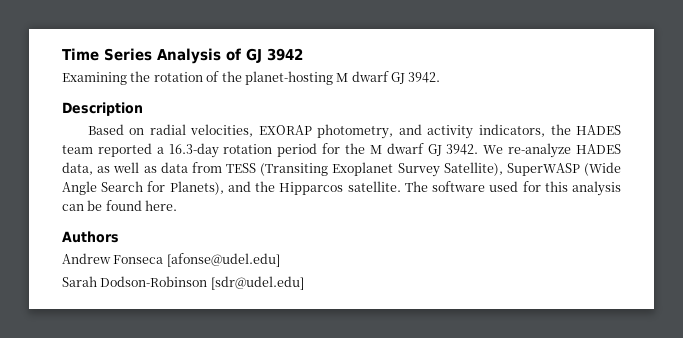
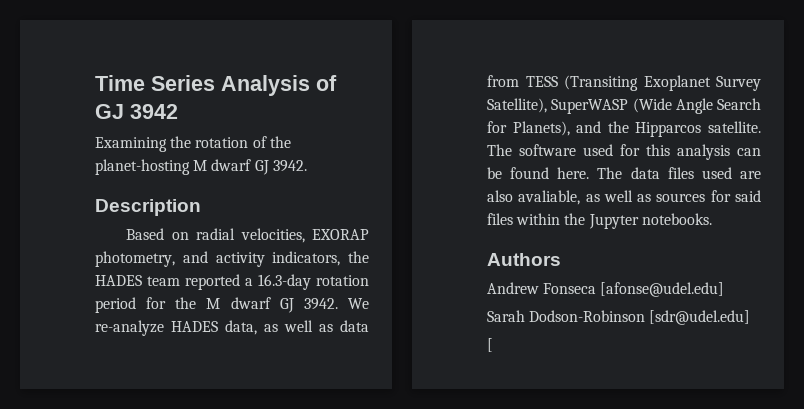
(178, 205) none -> [597,167,761,179] [487,190,761,205] [487,213,712,229] The data files used are also avaliable, as well as sources for said files within the Jupyter notebooks.
(304, 283) none -> [487,338,493,352] // [

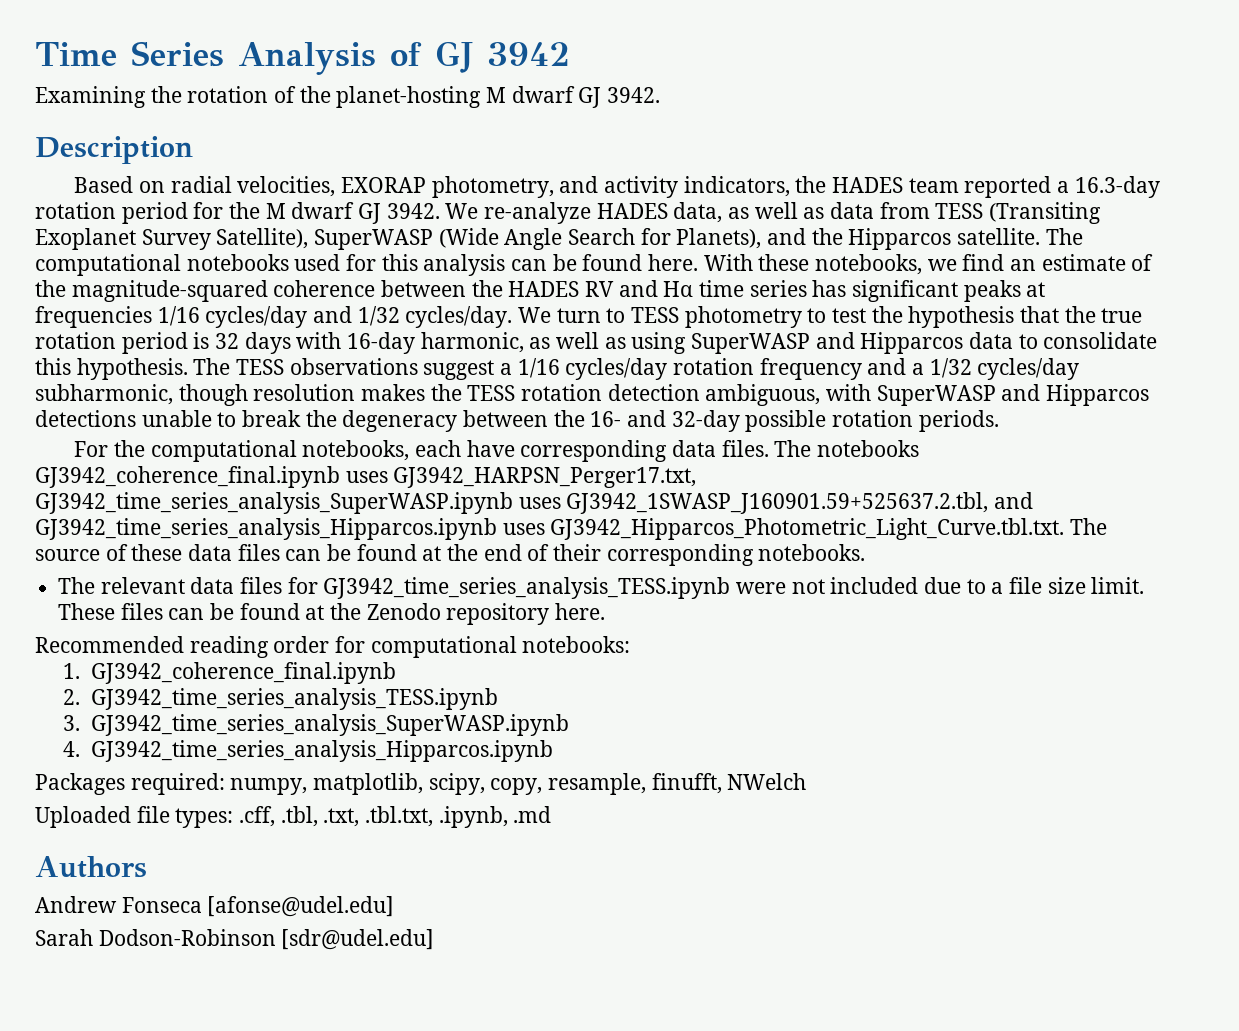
[519,144,576,156] software -> [35,254,289,276] computational notebooks
[597,167,761,179] [487,190,761,205] [487,213,712,229] The data files used are also avaliable, as well as sources for said files within the Jupyter notebooks. -> [703,254,1154,275] [35,280,1046,302] [35,306,1143,328] [35,332,1158,354] [35,358,1080,380] [35,384,1150,406] [35,410,999,432] [74,440,920,462] [35,466,697,488] [35,492,1034,514] [35,518,1108,540] [35,544,866,566] [58,577,1145,599] [58,603,606,625] [35,636,631,658] [62,662,396,684] [62,688,498,710] [62,714,569,736] [62,740,553,762] [35,773,807,795] [35,806,552,828] With these notebooks, we find an estimate of the magnitude-squared coherence between the HADES RV and Hα time series has significant peaks at frequencies 1/16 cycles/day and 1/32 cycles/day. We turn to TESS photometry to test the hypothesis that the true rotation period is 32 days with 16-day harmonic, as well as using SuperWASP and Hipparcos data to consolidate this hypothesis. The TESS observations suggest a 1/16 cycles/day rotation frequency and a 1/32 cycles/day subharmonic, though resolution makes the TESS rotation detection ambiguous, with SuperWASP and Hipparcos detections unable to break the degeneracy between the 16- and 32-day possible rotation periods. // For the computational notebooks, each have corresponding data files. The notebooks GJ3942_coherence_final.ipynb uses GJ3942_HARPSN_Perger17.txt, GJ3942_time_series_analysis_SuperWASP.ipynb uses GJ3942_1SWASP_J160901.59+525637.2.tbl, and GJ3942_time_series_analysis_Hipparcos.ipynb uses GJ3942_Hipparcos_Photometric_Light_Curve.tbl.txt. The source of these data files can be found at the end of their corresponding notebooks. // The relevant data files for GJ3942_time_series_analysis_TESS.ipynb were not included due to a file size limit. These files can be found at the Zenodo repository here. // Recommended reading order for computational notebooks: // 1. GJ3942_coherence_final.ipynb // 2. GJ3942_time_series_analysis_TESS.ipynb // 3. GJ3942_time_series_analysis_SuperWASP.ipynb // 4. GJ3942_time_series_analysis_Hipparcos.ipynb // Packages required: numpy, matplotlib, scipy, copy, resample, finufft, NWelch // Uploaded file types: .cff, .tbl, .txt, .tbl.txt, .ipynb, .md
[487,338,493,352] // [ -> (435, 939) none

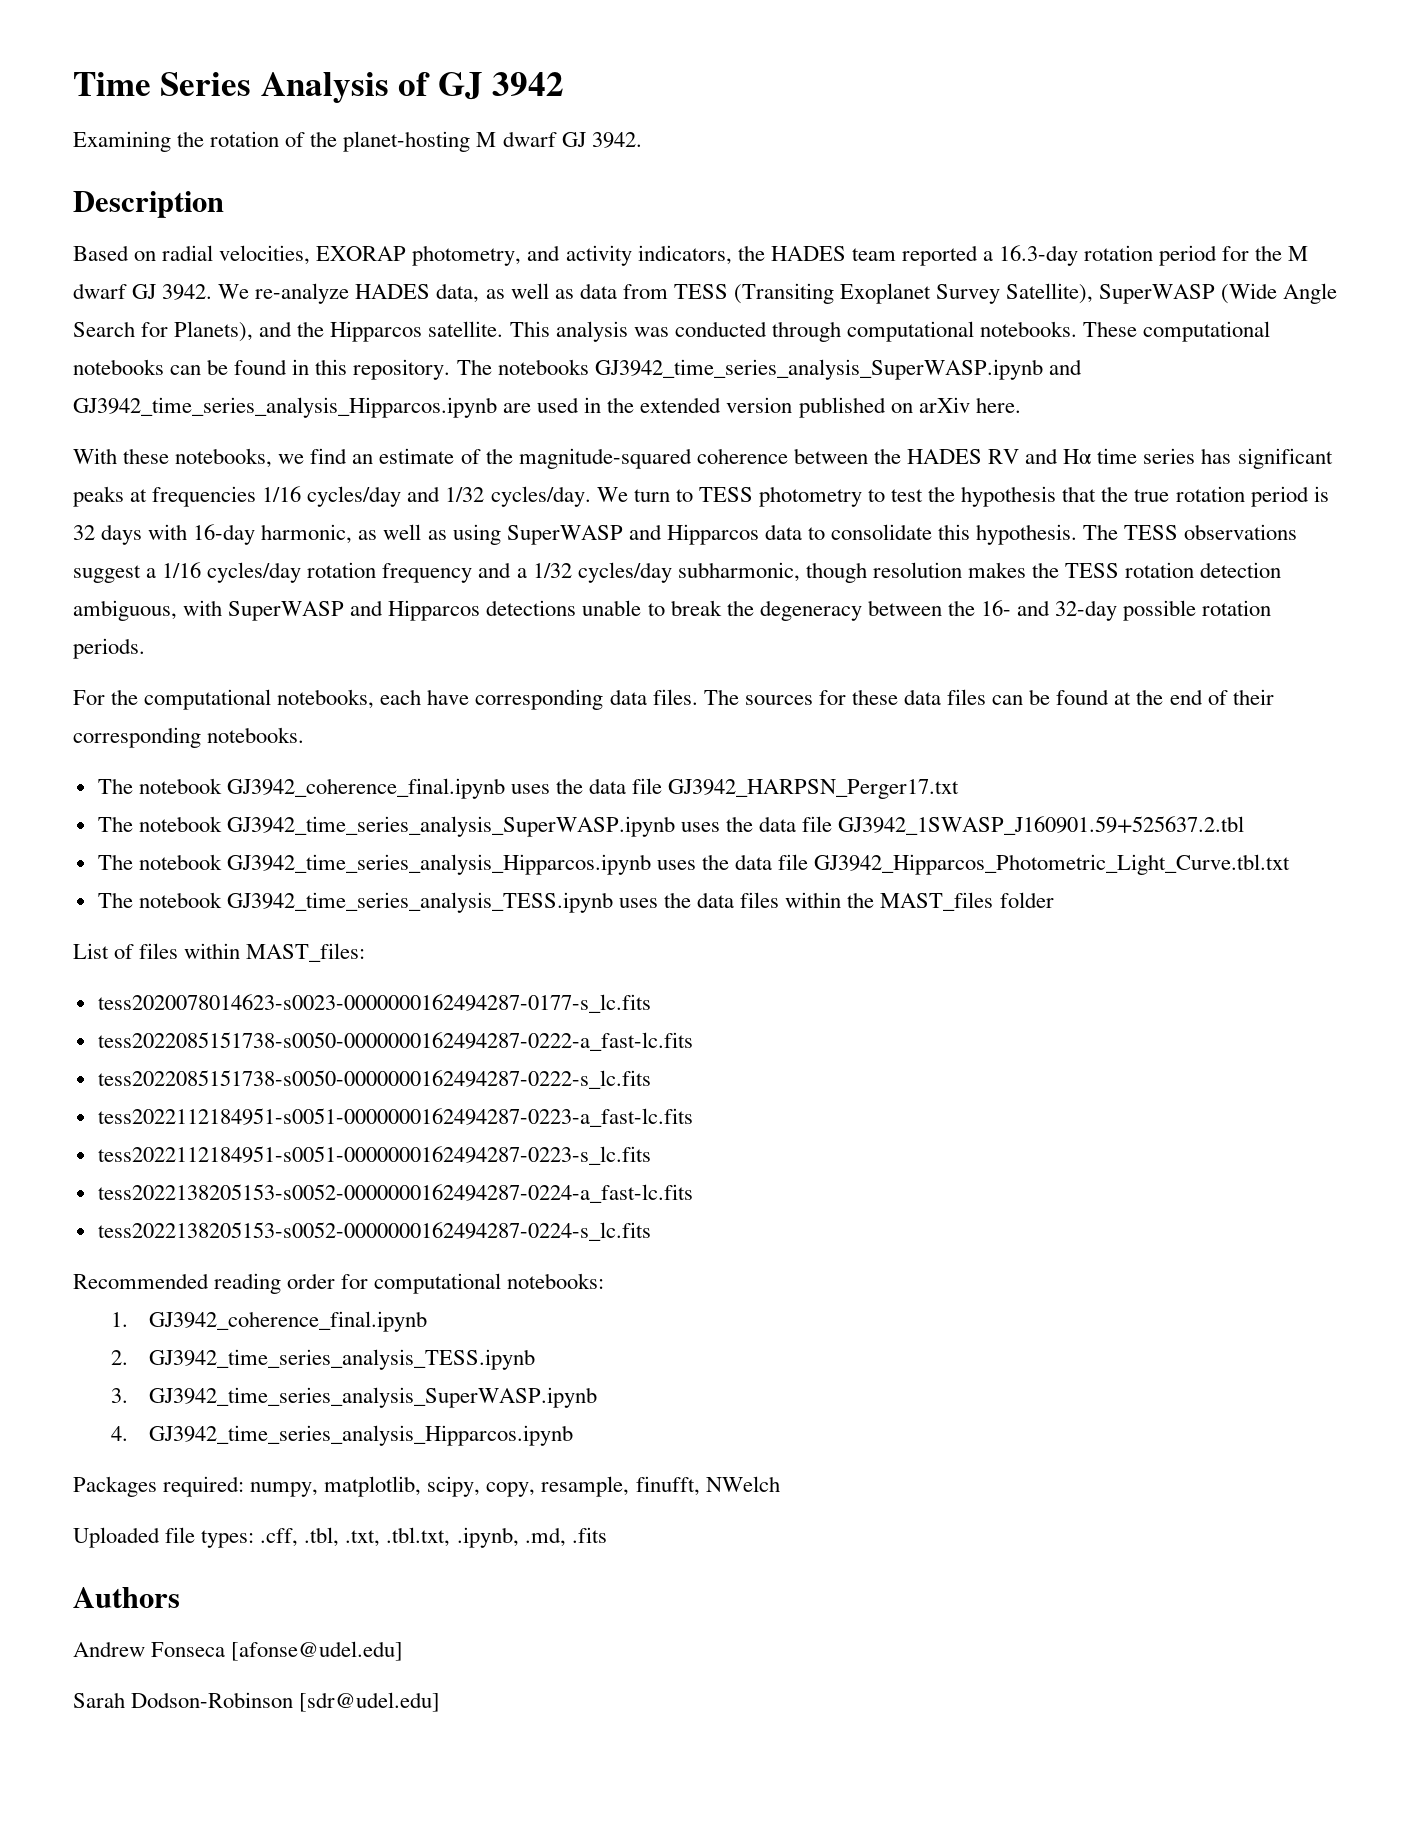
[1045,228,1083,245] [35,254,699,276] The computational notebooks used for this analysis can be found here. -> [509,321,1271,342] [73,359,1082,380] [73,397,1021,418] This analysis was conducted through computational notebooks. These computational notebooks can be found in this repository. The notebooks GJ3942_time_series_analysis_SuperWASP.ipynb and GJ3942_time_series_analysis_Hipparcos.ipynb are used in the extended version published on arXiv here. //
[817,440,920,457] [35,466,697,488] [35,492,1034,514] [35,518,1108,540] [35,544,128,561] notebooks GJ3942_coherence_final.ipynb uses GJ3942_HARPSN_Perger17.txt, GJ3942_time_series_analysis_SuperWASP.ipynb uses GJ3942_1SWASP_J160901.59+525637.2.tbl, and GJ3942_time_series_analysis_Hipparcos.ipynb uses GJ3942_Hipparcos_Photometric_Light_Curve.tbl.txt. The source of -> [744,690,846,705] sources for
[100,577,1145,599] [58,603,606,625] relevant data files for GJ3942_time_series_analysis_TESS.ipynb were not included due to a file size limit. These files can be found at the Zenodo repository here. -> [138,778,960,799] [97,816,1245,837] [97,854,1291,875] [97,892,1054,913] [73,943,366,962] [97,994,651,1013] [97,1032,693,1051] [97,1070,651,1089] [97,1108,693,1127] [97,1146,651,1165] [97,1184,693,1203] [97,1222,651,1241] notebook GJ3942_coherence_final.ipynb uses the data file GJ3942_HARPSN_Perger17.txt // The notebook GJ3942_time_series_analysis_SuperWASP.ipynb uses the data file GJ3942_1SWASP_J160901.59+525637.2.tbl // The notebook GJ3942_time_series_analysis_Hipparcos.ipynb uses the data file GJ3942_Hipparcos_Photometric_Light_Curve.tbl.txt // The notebook GJ3942_time_series_analysis_TESS.ipynb uses the data files within the MAST_files folder // List of files within MAST_files: // tess2020078014623-s0023-0000000162494287-0177-s_lc.fits // tess2022085151738-s0050-0000000162494287-0222-a_fast-lc.fits // tess2022085151738-s0050-0000000162494287-0222-s_lc.fits // tess2022112184951-s0051-0000000162494287-0223-a_fast-lc.fits // tess2022112184951-s0051-0000000162494287-0223-s_lc.fits // tess2022138205153-s0052-0000000162494287-0224-a_fast-lc.fits // tess2022138205153-s0052-0000000162494287-0224-s_lc.fits
[513,806,552,823] .md -> [524,1527,607,1547] .md, .fits

